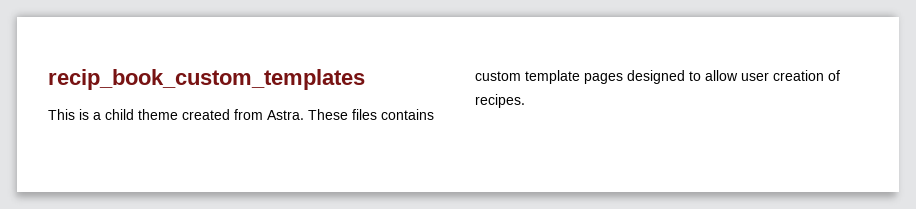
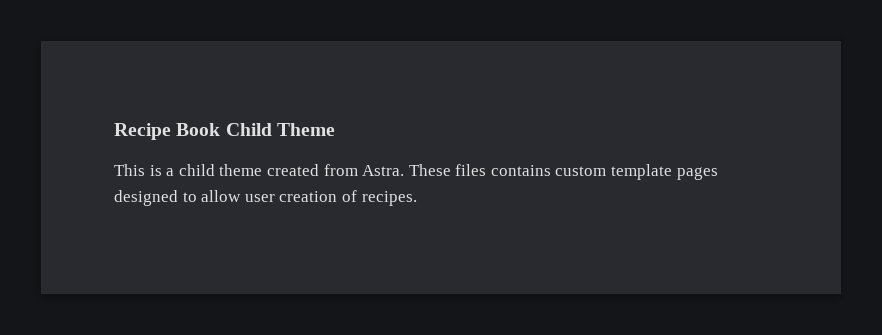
[48,69,365,90] recip_book_custom_templates -> [114,123,335,140] Recipe Book Child Theme

